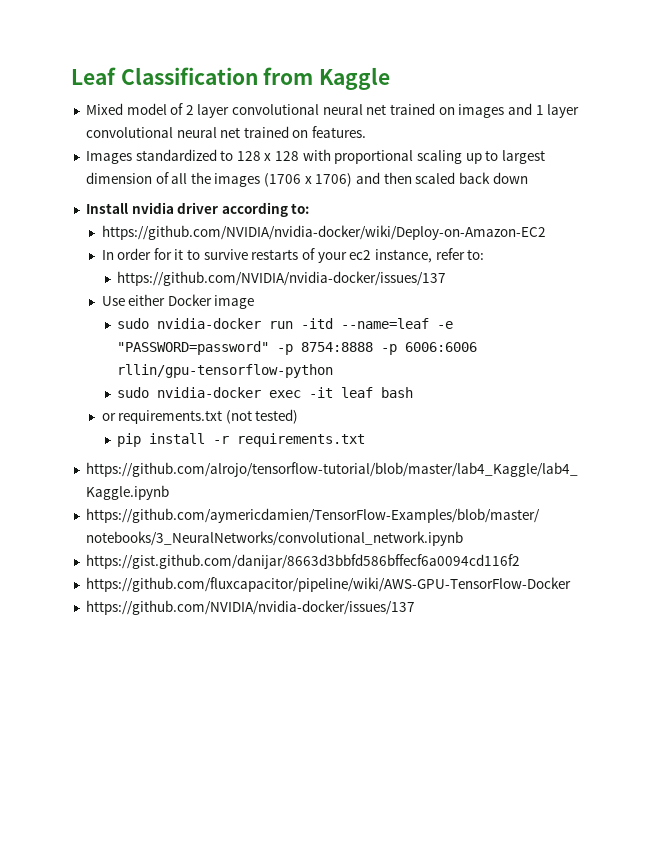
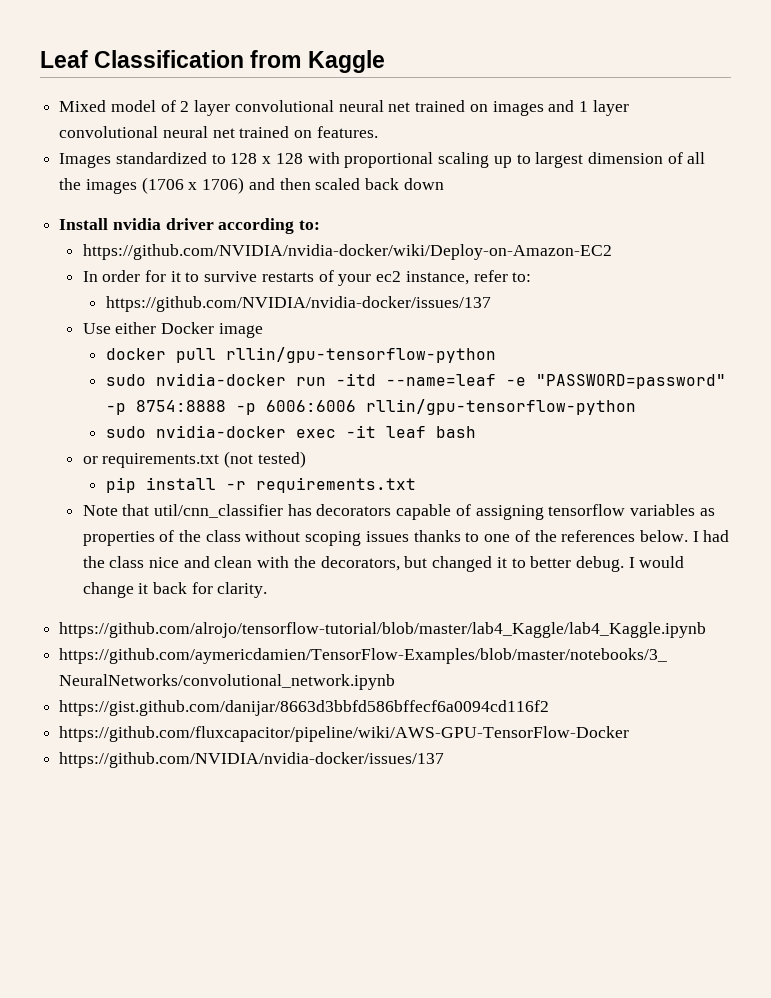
(255, 302) none -> [105,347,496,363] // docker pull rllin/gpu-tensorflow-python
(366, 440) none -> [82,504,715,520] [82,530,730,546] [82,556,685,572] [82,582,268,598] // Note that util/cnn_classifier has decorators capable of assigning tensorflow variables as properties of the class without scoping issues thanks to one of the references below. I had the class nice and clean with the decorators, but changed it to better debug. I would change it back for clarity.

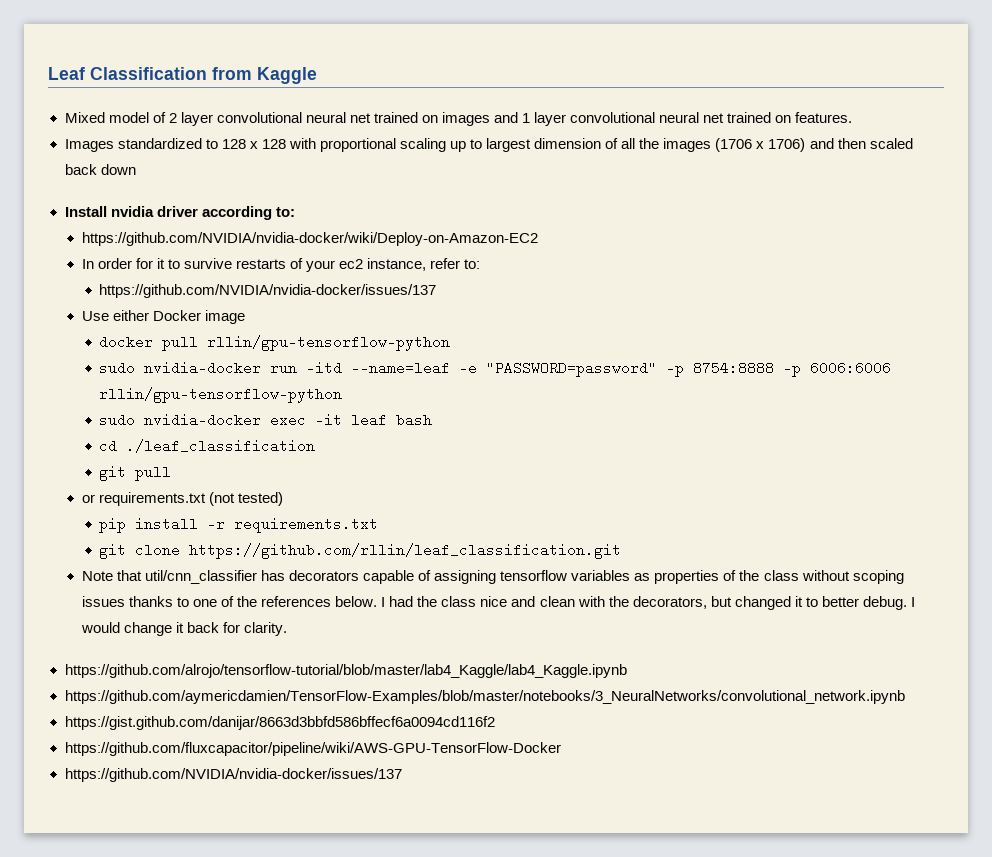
(476, 432) none -> [99,439,316,453] [99,466,172,481] // cd ./leaf_classification // git pull
(416, 485) none -> [99,543,622,559] // git clone https://github.com/rllin/leaf_classification.git

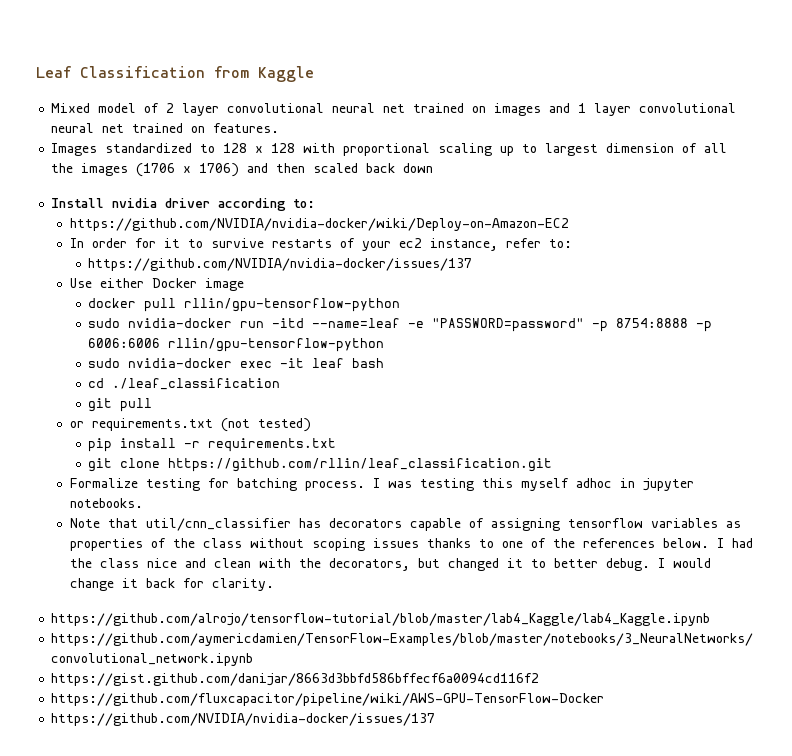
(622, 551) none -> [69,478,694,491] [69,498,143,508] // Formalize testing for batching process. I was testing this myself adhoc in jupyter notebooks.

